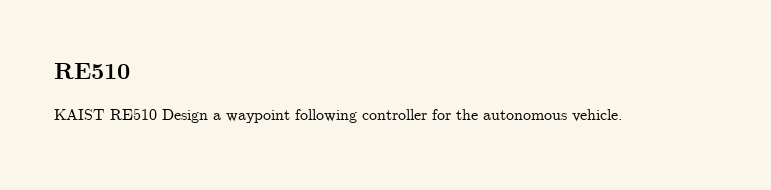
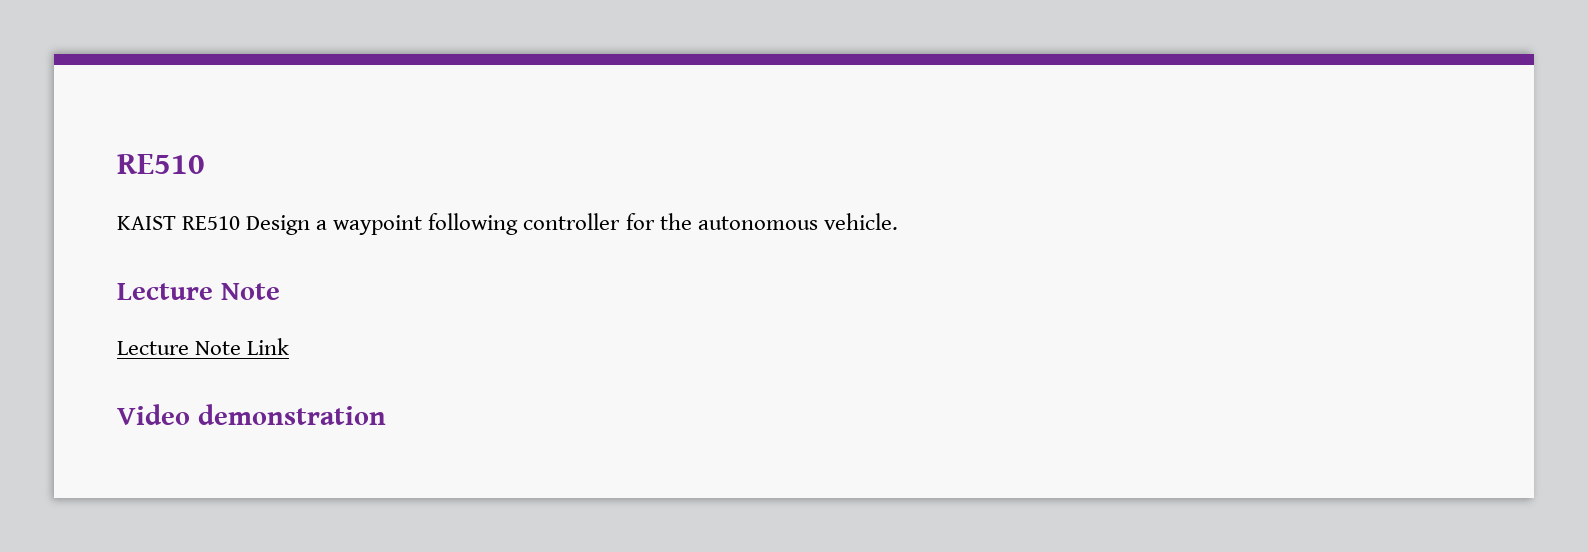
(622, 115) none -> [117,283,280,300] [117,338,290,355] [117,404,386,425] // Lecture Note // Lecture Note Link // Video demonstration

